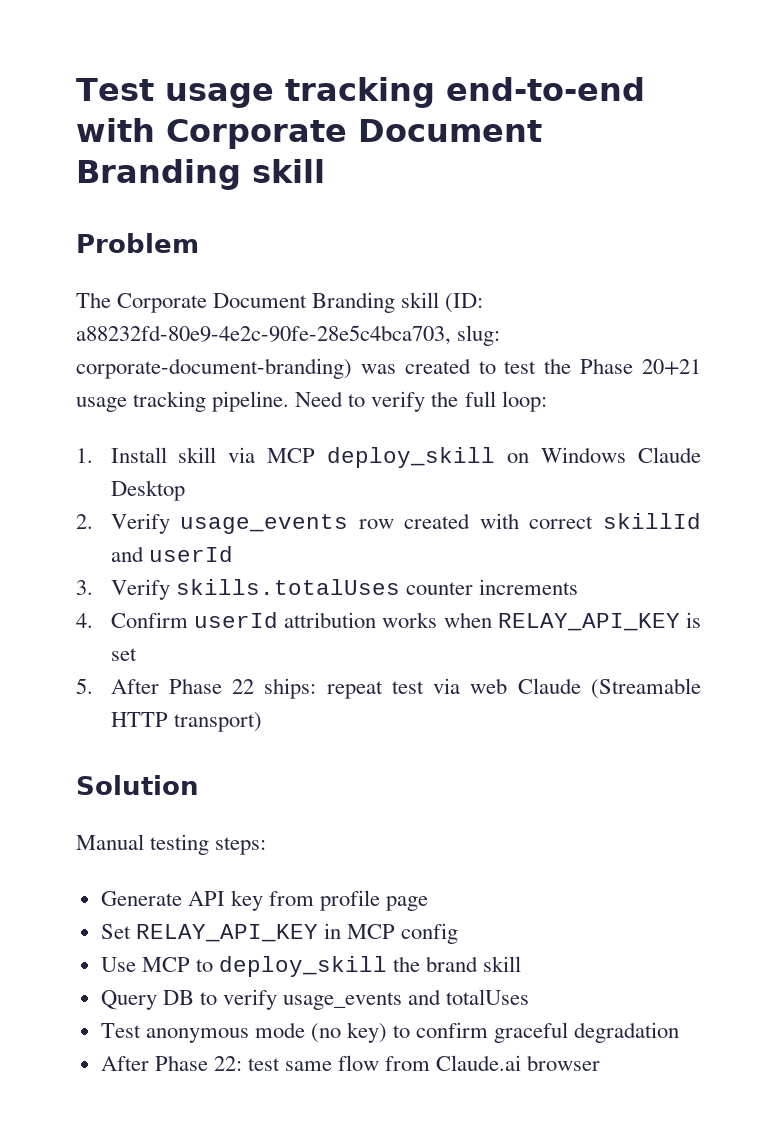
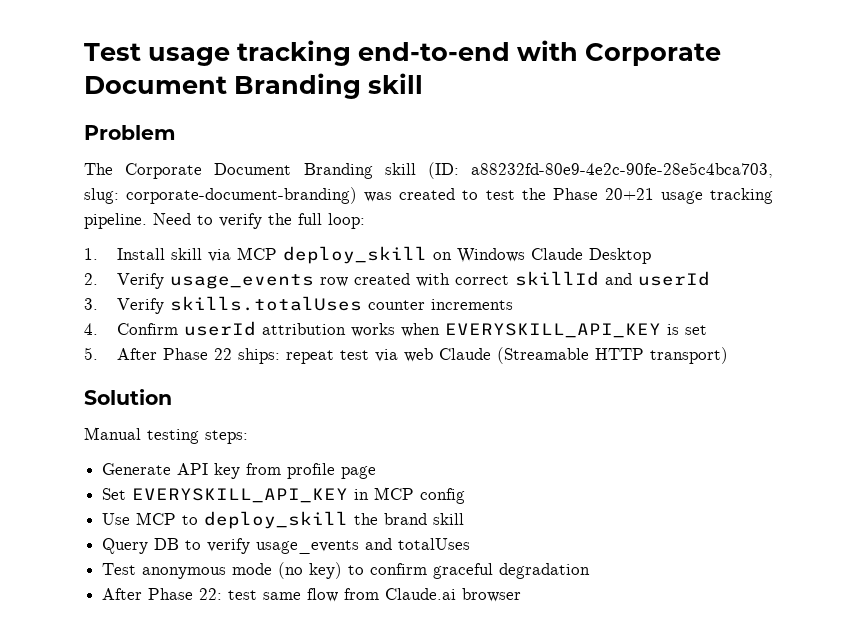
[497,613,680,631] RELAY_API_KEY -> [444,323,661,338] EVERYSKILL_API_KEY
[135,924,318,942] RELAY_API_KEY -> [132,488,349,503] EVERYSKILL_API_KEY

